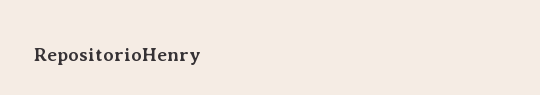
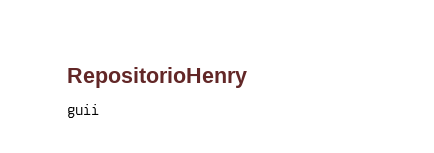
(201, 56) none -> [67,104,99,118] // guii

